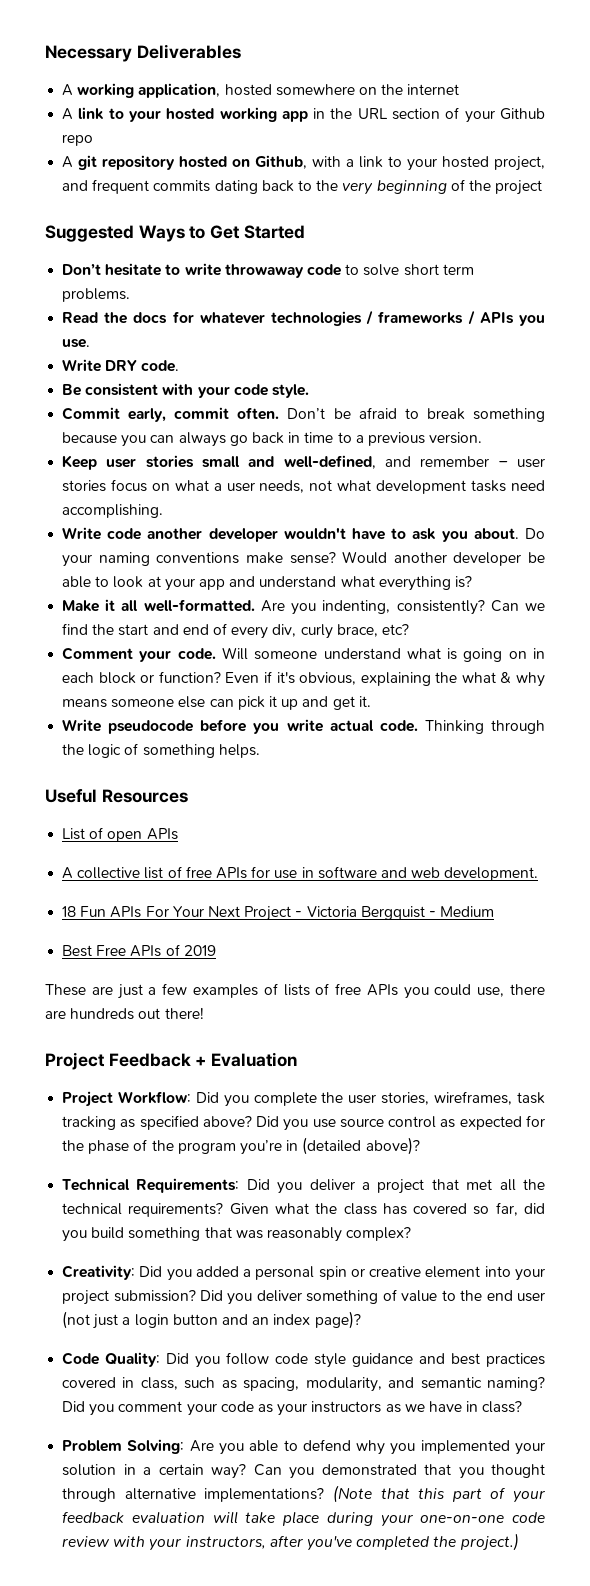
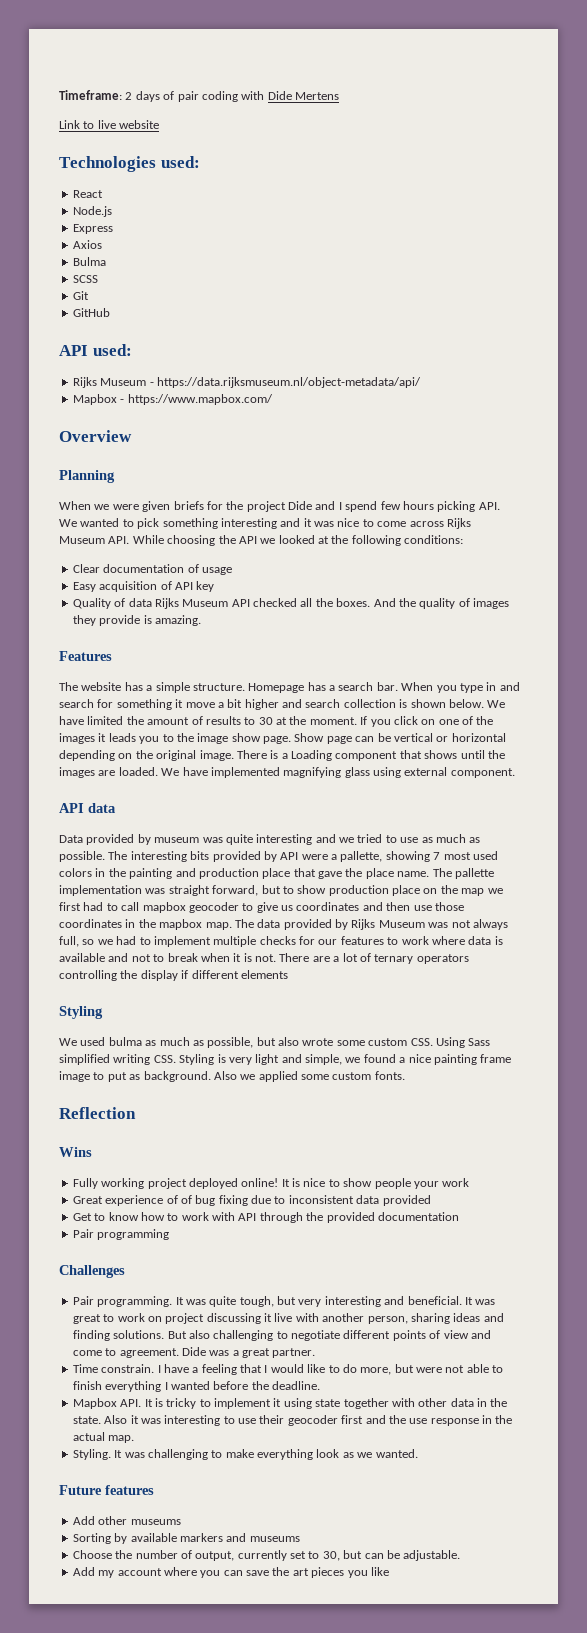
[45,44,241,62] [62,83,460,98] [62,107,545,123] [62,134,94,146] [62,155,545,171] [62,179,543,195] [45,225,305,242] [62,263,474,278] [62,288,131,302] [62,310,545,326] [62,339,91,348] [62,359,180,372] [62,383,309,398] [62,407,545,422] [62,432,483,447] [62,455,545,470] [62,479,545,494] [62,504,164,518] [62,527,545,542] [62,551,545,567] [62,576,472,591] [62,599,545,615] [62,623,409,639] [62,647,545,662] [62,671,545,687] [62,696,371,710] [62,719,545,734] [62,743,260,758] [45,789,188,803] [62,827,178,842] [62,866,539,881] [62,906,495,921] [62,944,216,957] [45,983,545,999] [45,1007,204,1020] [45,1052,298,1070] [62,1091,545,1107] [62,1115,545,1131] [62,1137,420,1155] [62,1178,545,1194] [62,1202,545,1217] [62,1227,412,1242] [62,1265,545,1281] [62,1289,545,1305] [62,1311,361,1329] [62,1352,545,1368] [62,1377,545,1392] [62,1401,523,1416] [62,1439,545,1455] [62,1464,545,1479] [62,1485,545,1503] [62,1511,545,1527] [62,1533,519,1551] Necessary Deliverables // A working application, hosted somewhere on the internet // A link to your hosted working app in the URL section of your Github repo // A git repository hosted on Github, with a link to your hosted project, and frequent commits dating back to the very beginning of the project // Suggested Ways to Get Started // Don’t hesitate to write throwaway code to solve short term problems. // Read the docs for whatever technologies / frameworks / APIs you use. // Write DRY code. // Be consistent with your code style. // Commit early, commit often. Don’t be afraid to break something because you can always go back in time to a previous version. // Keep user stories small and well-defined, and remember – user stories focus on what a user needs, not what development tasks need accomplishing. // Write code another developer wouldn't have to ask you about. Do your naming conventions make sense? Would another developer be able to look at your app and understand what everything is? // Make it all well-formatted. Are you indenting, consistently? Can we find the start and end of every div, curly brace, etc? // Comment your code. Will someone understand what is going on in each block or function? Even if it's obvious, explaining the what & why means someone else can pick it up and get it. // Write pseudocode before you write actual code. Thinking through the logic of something helps. // Useful Resources // List of open APIs // A collective list of free APIs for use in software and web development. // 18 Fun APIs For Your Next Project - Victoria Bergquist - Medium // Best Free APIs of 2019 // These are just a few examples of lists of free APIs you could use, there are hundreds out there! // Project Feedback + Evaluation // Project Workflow: Did you complete the user stories, wireframes, task tracking as specified above? Did you use source control as expected for the phase of the program you’re in (detailed above)? // Technical Requirements: Did you deliver a project that met all the technical requirements? Given what the class has covered so far, did you build something that was reasonably complex? // Creativity: Did you added a personal spin or creative element into your project submission? Did you deliver something of value to the end user (not just a login button and an index page)? // Code Quality: Did you follow code style guidance and best practices covered in class, such as spacing, modularity, and semantic naming? Did you comment your code as your instructors as we have in class? // Problem Solving: Are you able to defend why you implemented your solution in a certain way? Can you demonstrated that you thought through alternative implementations? (Note that this part of your feedback evaluation will take place during your one-on-one code review with your instructors, after you've completed the project.) -> [59,90,339,102] [59,120,160,129] [59,156,200,172] [72,190,103,198] [72,206,112,217] [72,224,113,234] [72,240,102,249] [72,257,106,266] [72,275,98,283] [72,291,89,300] [72,308,110,317] [59,344,132,356] [72,377,421,388] [72,394,273,405] [59,430,132,442] [59,470,115,483] [59,501,500,512] [59,518,471,529] [59,535,464,546] [72,564,232,575] [72,581,215,592] [72,598,509,609] [72,615,201,626] [59,651,112,661] [59,682,520,693] [59,699,506,710] [59,716,494,727] [59,733,506,744] [59,750,505,761] [59,767,515,778] [59,803,116,813] [59,834,481,845] [59,851,498,862] [59,868,494,879] [59,885,503,896] [59,902,464,913] [59,919,508,930] [59,936,503,947] [59,953,469,964] [59,970,288,981] [59,1006,103,1019] [59,1037,491,1048] [59,1054,512,1065] [59,1071,405,1082] [59,1107,136,1119] [59,1147,92,1157] [72,1178,470,1189] [72,1195,431,1206] [72,1212,459,1223] [72,1229,170,1240] [59,1265,125,1278] [72,1296,496,1307] [72,1313,504,1324] [72,1330,491,1341] [72,1347,316,1358] [72,1364,504,1375] [72,1381,320,1392] [72,1398,508,1409] [72,1415,513,1426] [72,1432,135,1443] [72,1449,418,1460] [59,1485,154,1495] [72,1516,181,1525] [72,1533,300,1544] [72,1550,461,1561] [72,1567,389,1578] Timeframe: 2 days of pair coding with Dide Mertens // Link to live website // Technologies used: // React // Node.js // Express // Axios // Bulma // SCSS // Git // GitHub // API used: // Rijks Museum - https://data.rijksmuseum.nl/object-metadata/api/ // Mapbox - https://www.mapbox.com/ // Overview // Planning // When we were given briefs for the project Dide and I spend few hours picking API. We wanted to pick something interesting and it was nice to come across Rijks Museum API. While choosing the API we looked at the following conditions: // Clear documentation of usage // Easy acquisition of API key // Quality of data Rijks Museum API checked all the boxes. And the quality of images they provide is amazing. // Features // The website has a simple structure. Homepage has a search bar. When you type in and search for something it move a bit higher and search collection is shown below. We have limited the amount of results to 30 at the moment. If you click on one of the images it leads you to the image show page. Show page can be vertical or horizontal depending on the original image. There is a Loading component that shows until the images are loaded. We have implemented magnifying glass using external component. // API data // Data provided by museum was quite interesting and we tried to use as much as possible. The interesting bits provided by API were a pallette, showing 7 most used colors in the painting and production place that gave the place name. The pallette implementation was straight forward, but to show production place on the map we first had to call mapbox geocoder to give us coordinates and then use those coordinates in the mapbox map. The data provided by Rijks Museum was not always full, so we had to implement multiple checks for our features to work where data is available and not to break when it is not. There are a lot of ternary operators controlling the display if different elements // Styling // We used bulma as much as possible, but also wrote some custom CSS. Using Sass simplified writing CSS. Styling is very light and simple, we found a nice painting frame image to put as background. Also we applied some custom fonts. // Reflection // Wins // Fully working project deployed online! It is nice to show people your work // Great experience of of bug fixing due to inconsistent data provided // Get to know how to work with API through the provided documentation // Pair programming // Challenges // Pair programming. It was quite tough, but very interesting and beneficial. It was great to work on project discussing it live with another person, sharing ideas and finding solutions. But also challenging to negotiate different points of view and come to agreement. Dide was a great partner. // Time constrain. I have a feeling that I would like to do more, but were not able to finish everything I wanted before the deadline. // Mapbox API. It is tricky to implement it using state together with other data in the state. Also it was interesting to use their geocoder first and the use response in the actual map. // Styling. It was challenging to make everything look as we wanted. // Future features // Add other museums // Sorting by available markers and museums // Choose the number of output, currently set to 30, but can be adjustable. // Add my account where you can save the art pieces you like

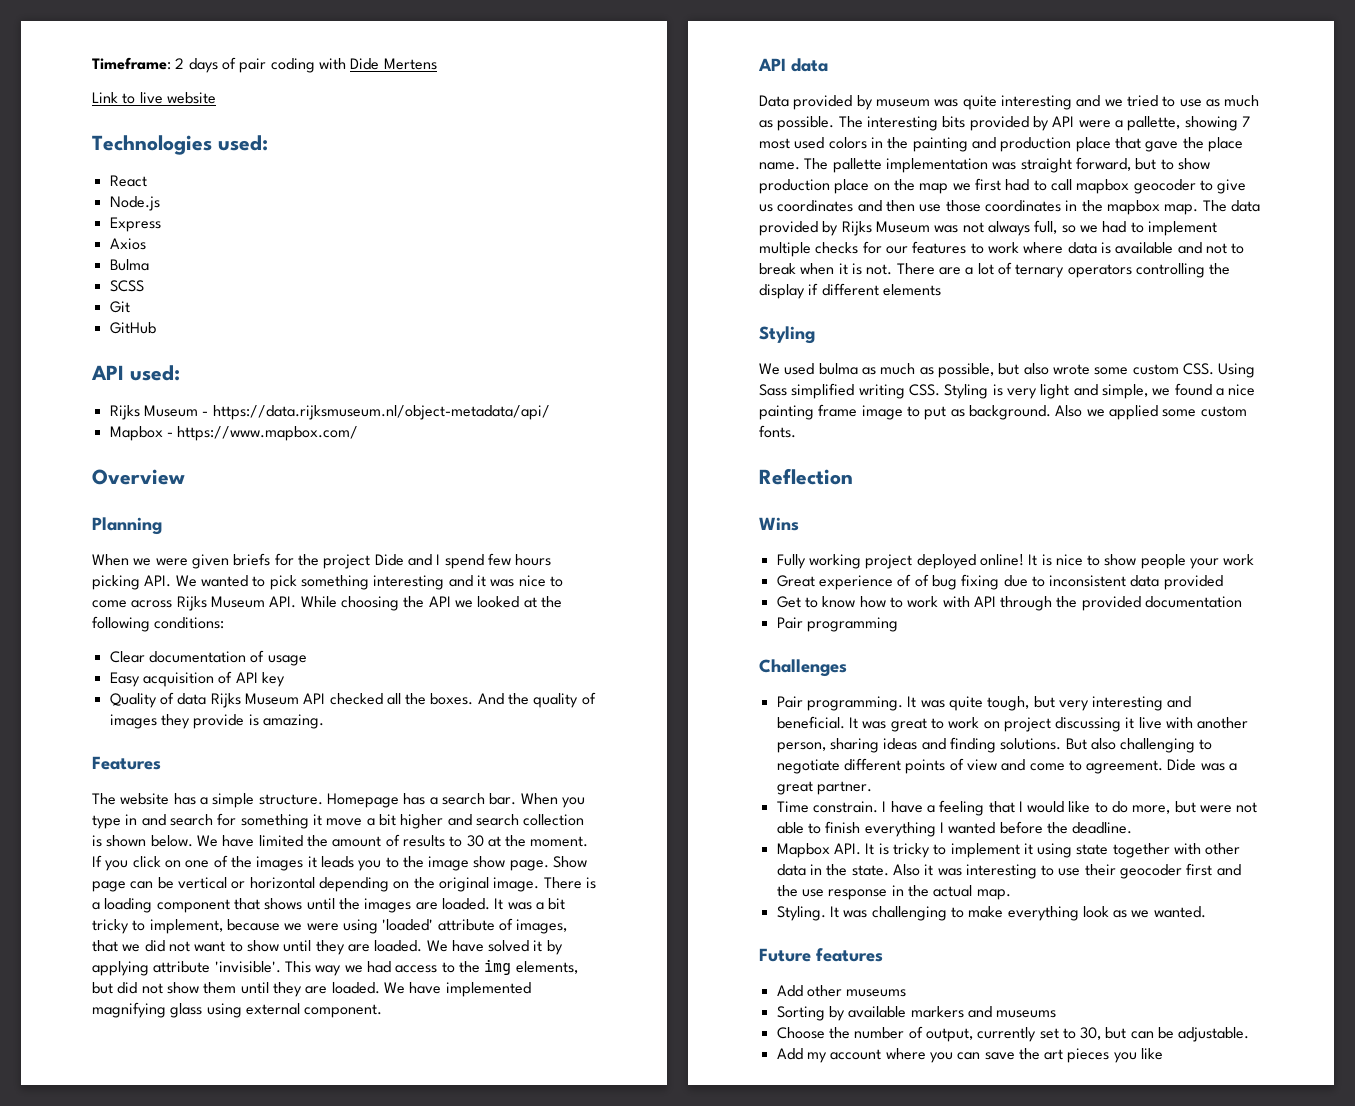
[291,750,332,761] Loading -> [104,898,153,913] loading
(158, 771) none -> [494,898,566,910] [92,918,568,934] [92,940,563,955] [92,959,578,976] [92,982,380,997] It was a bit tricky to implement, because we were using 'loaded' attribute of images, that we did not want to show until they are loaded. We have solved it by applying attribute 'invisible'. This way we had access to the img elements, but did not show them until they are loaded.

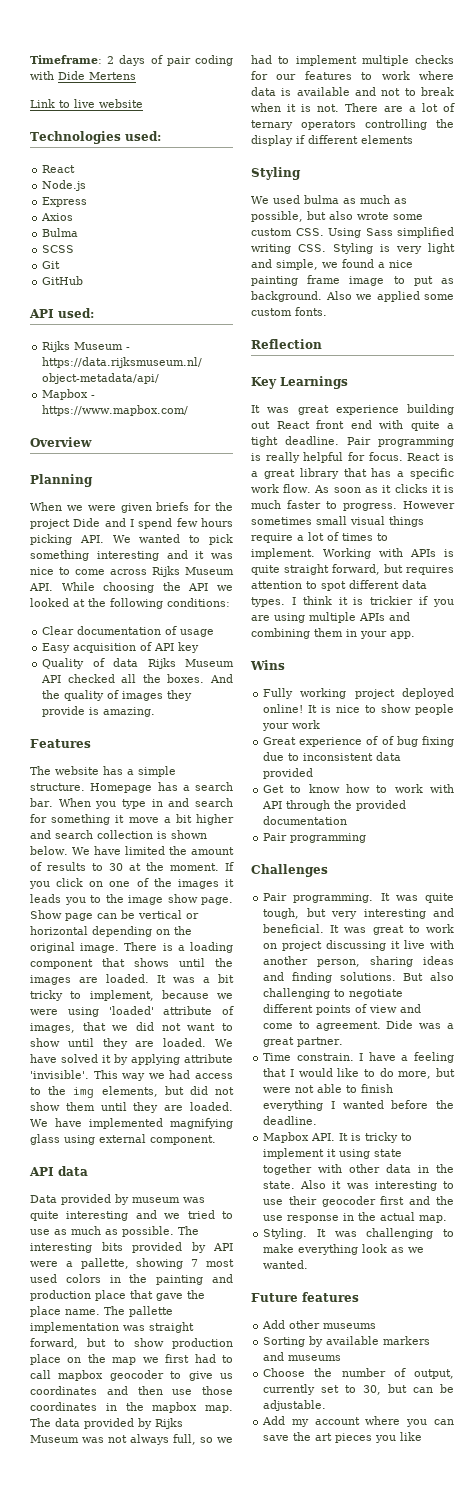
(853, 476) none -> [251,376,348,389] [251,404,454,415] [251,420,454,431] [251,436,454,447] [251,452,454,463] [251,468,454,479] [251,484,454,493] [251,500,455,511] [251,516,424,527] [251,532,388,543] [251,548,454,559] [251,564,454,575] [251,580,427,591] [251,596,454,607] [251,612,410,623] [251,628,415,639] // Key Learnings // It was great experience building out React front end with quite a tight deadline. Pair programming is really helpful for focus. React is a great library that has a specific work flow. As soon as it clicks it is much faster to progress. However sometimes small visual things require a lot of times to implement. Working with APIs is quite straight forward, but requires attention to spot different data types. I think it is trickier if you are using multiple APIs and combining them in your app.

